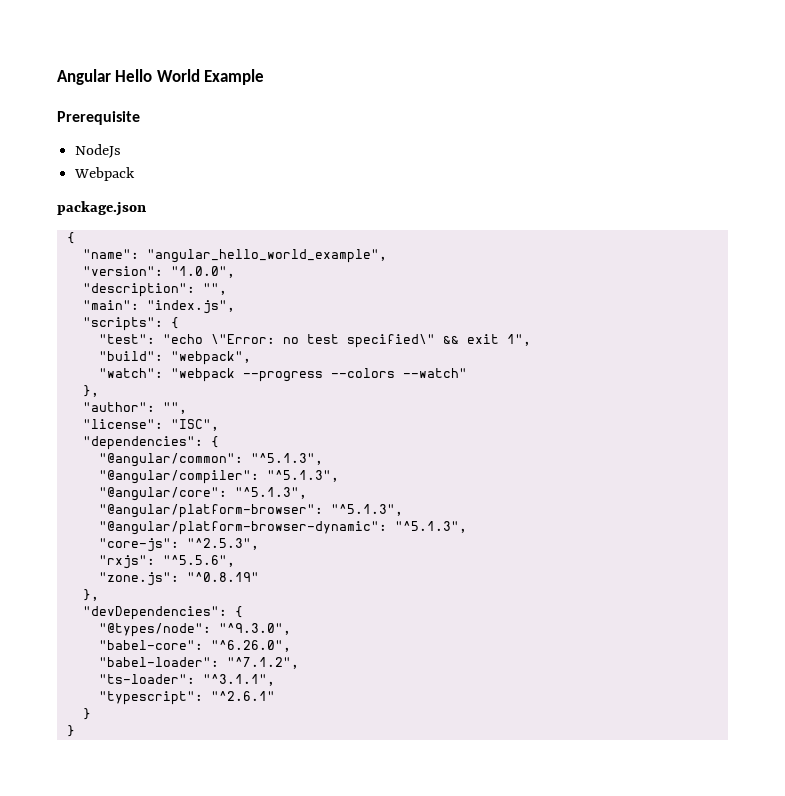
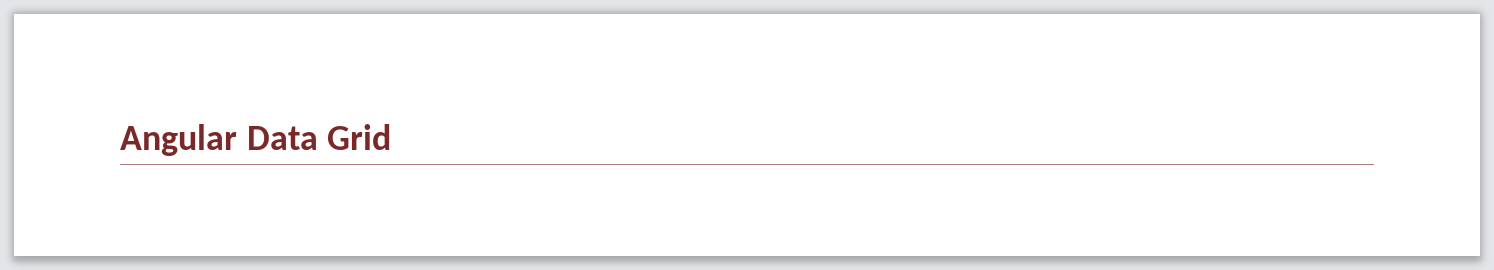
[115,69,265,85] [57,111,140,125] [75,144,122,158] [74,167,136,181] [57,201,146,216] [66,232,75,244] [82,249,387,263] [82,266,235,278] [82,283,227,297] [82,300,235,314] [82,317,179,331] [98,334,531,348] [98,351,251,365] [98,368,467,382] [82,385,99,397] [82,402,187,414] [82,419,219,431] [82,436,219,450] [98,453,323,467] [98,470,339,484] [98,487,307,501] [98,504,403,518] [98,521,467,535] [98,538,259,552] [98,555,235,569] [98,572,259,586] [82,589,99,601] [82,606,243,620] [98,623,291,637] [98,640,291,652] [98,657,299,669] [98,674,275,686] [98,691,275,705] [82,708,91,720] [66,725,75,737] Hello World Example // Prerequisite // NodeJs // Webpack // package.json // { // "name": "angular_hello_world_example", // "version": "1.0.0", // "description": "", // "main": "index.js", // "scripts": { // "test": "echo \"Error: no test specified\" && exit 1", // "build": "webpack", // "watch": "webpack --progress --colors --watch" // }, // "author": "", // "license": "ISC", // "dependencies": { // "@angular/common": "^5.1.3", // "@angular/compiler": "^5.1.3", // "@angular/core": "^5.1.3", // "@angular/platform-browser": "^5.1.3", // "@angular/platform-browser-dynamic": "^5.1.3", // "core-js": "^2.5.3", // "rxjs": "^5.5.6", // "zone.js": "^0.8.19" // }, // "devDependencies": { // "@types/node": "^9.3.0", // "babel-core": "^6.26.0", // "babel-loader": "^7.1.2", // "ts-loader": "^3.1.1", // "typescript": "^2.6.1" // } // } -> [246,124,392,150] Data Grid

